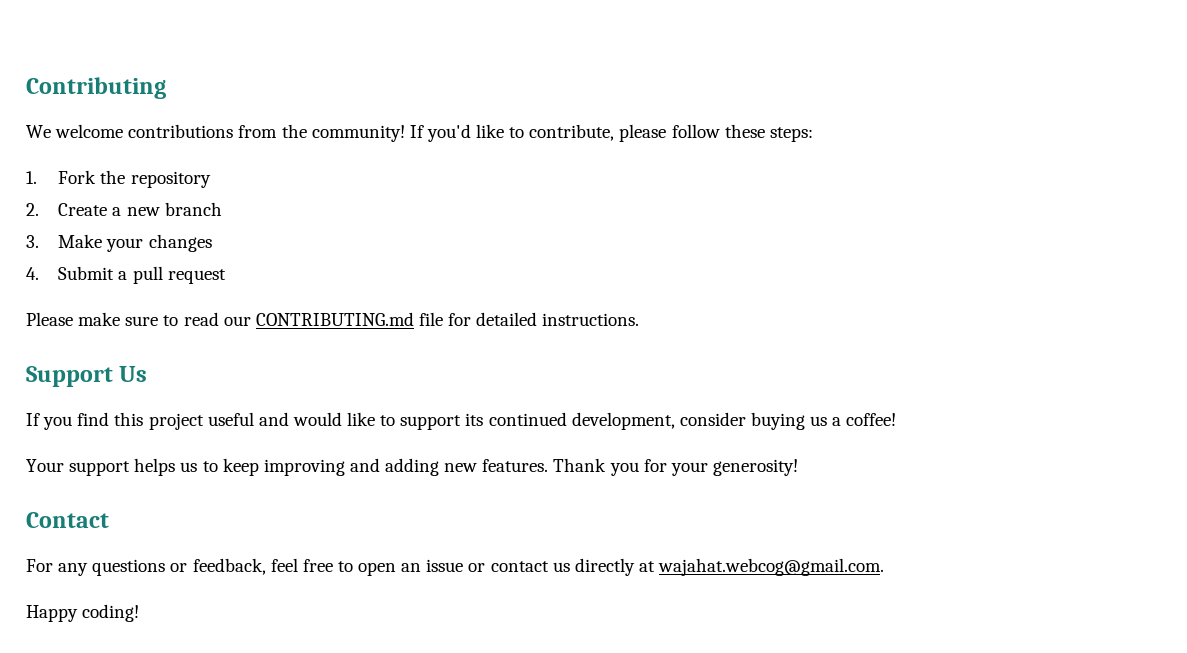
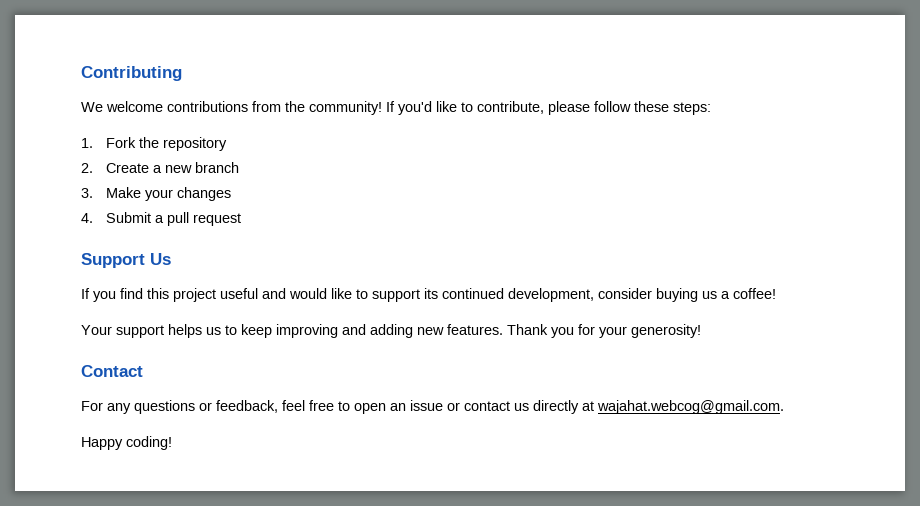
[26,312,640,326] // Please make sure to read our CONTRIBUTING.md file for detailed instructions. -> (241, 219) none

